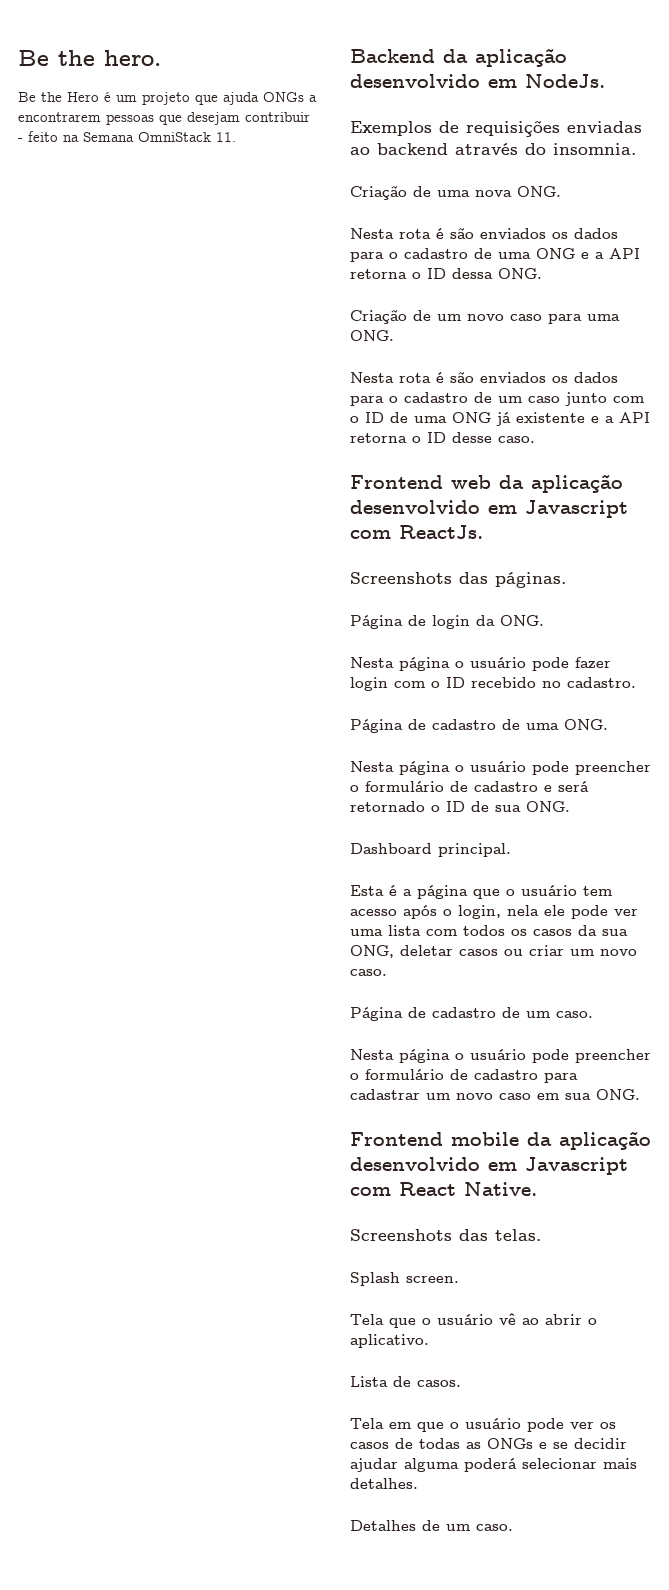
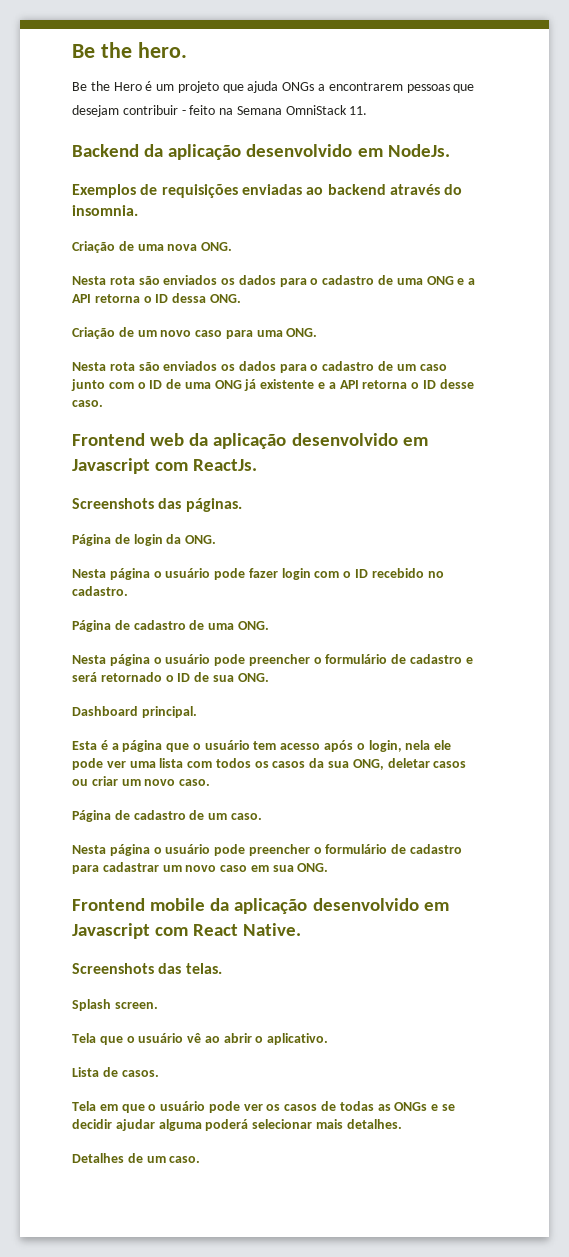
[436,228,444,239] é -> (135, 280) none
[436,372,444,383] é -> (135, 366) none

